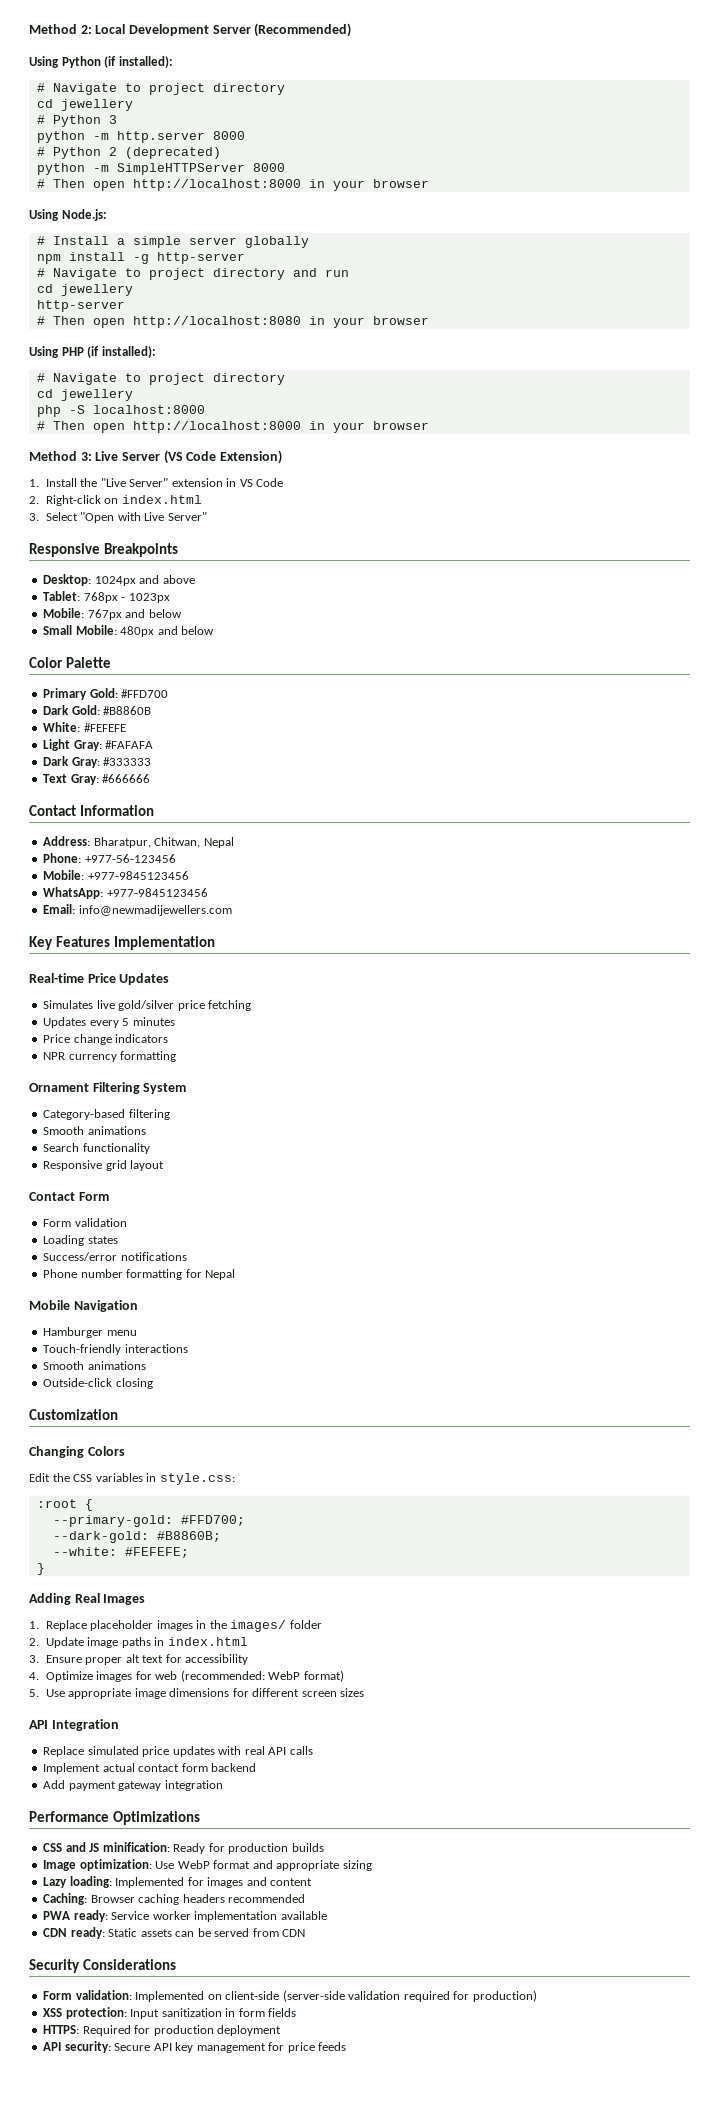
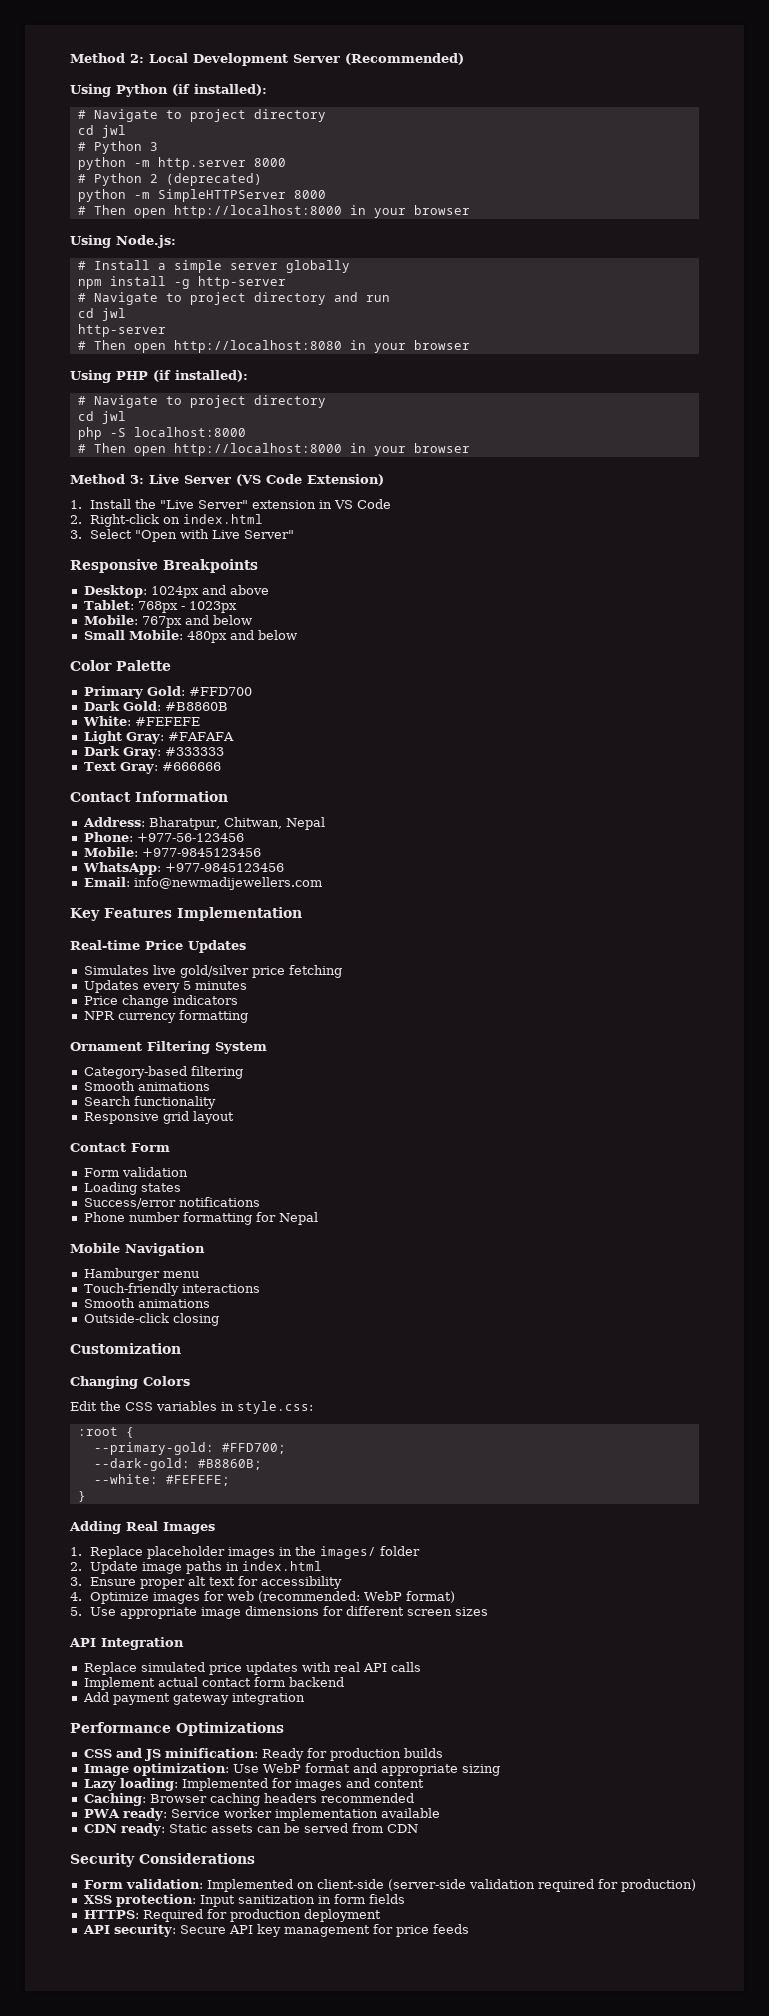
[60,99,133,111] jewellery -> [101,125,126,138] jwl
[60,284,133,296] jewellery -> [101,308,126,321] jwl
[60,389,133,401] jewellery -> [101,411,126,424] jwl

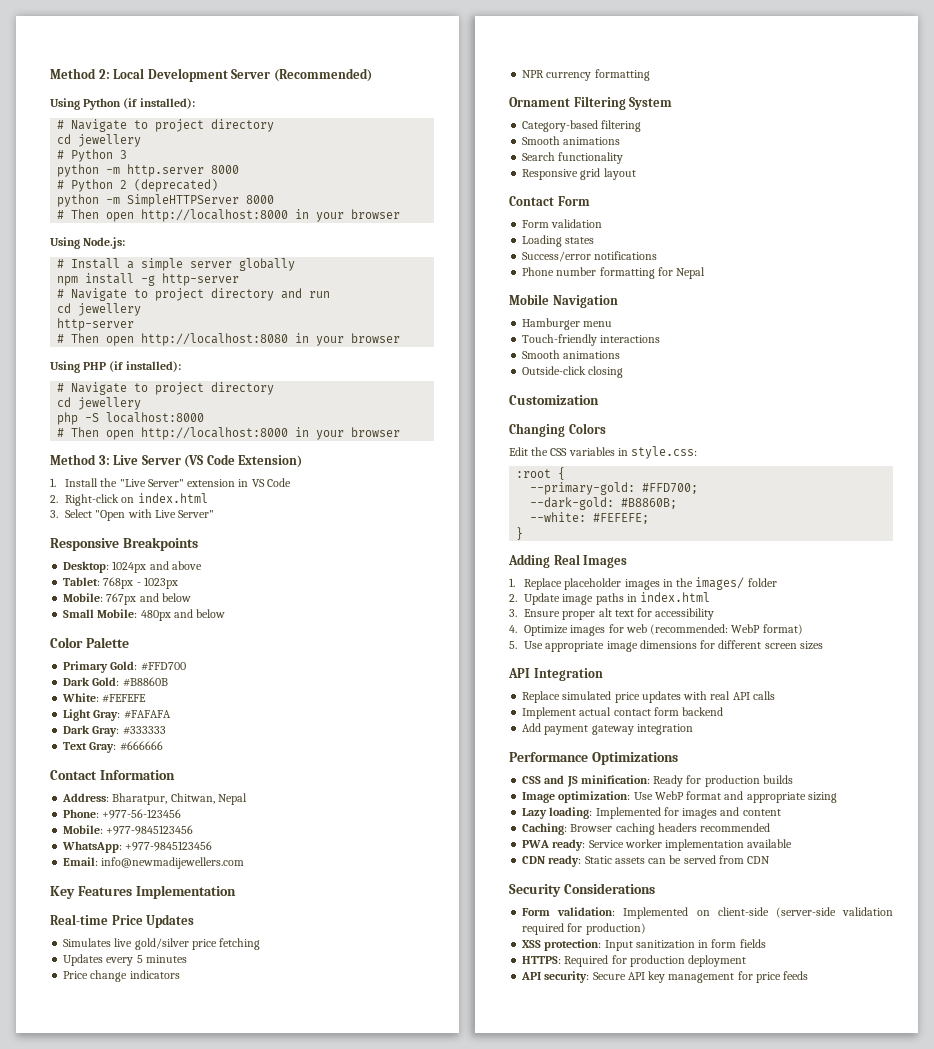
[101,125,126,138] jwl -> [78,134,142,147] jewellery
[101,308,126,321] jwl -> [78,303,142,316] jewellery
[101,411,126,424] jwl -> [78,397,142,410] jewellery

